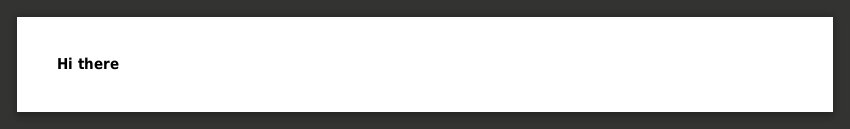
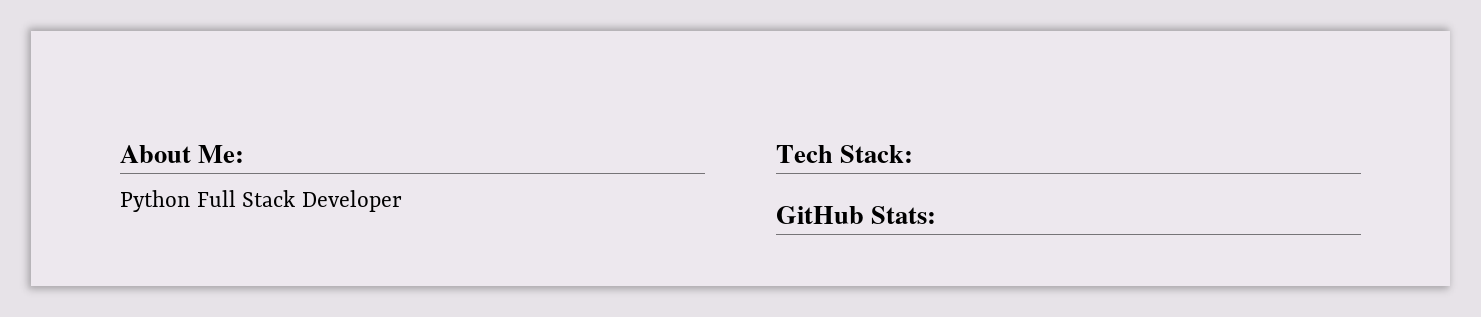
[57,57,119,70] Hi there -> [120,145,245,163] [120,190,402,212] [776,145,914,163] [776,206,937,224] About Me: // Python Full Stack Developer // Tech Stack: // GitHub Stats:

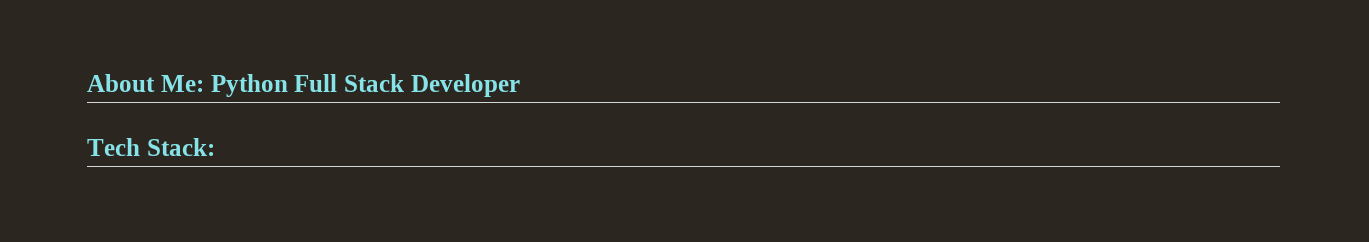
(245, 154) // -> (204, 83) none
[776,206,937,224] // GitHub Stats: -> (215, 147) none

